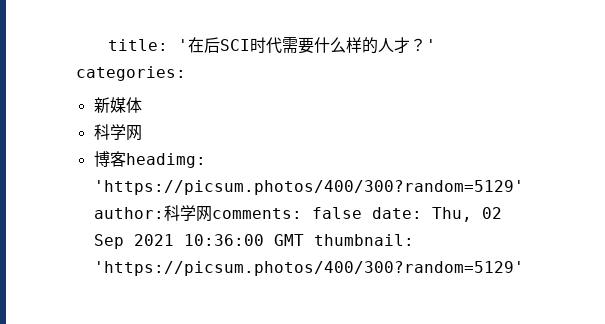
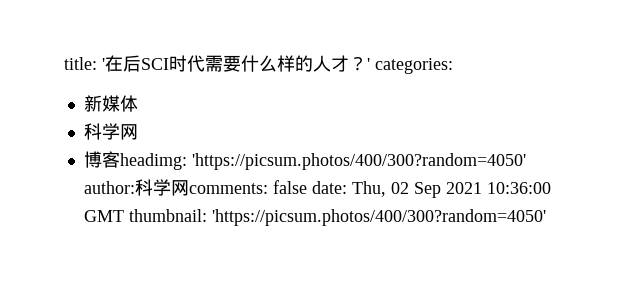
[93,180,524,195] 'https://picsum.photos/400/300?random=5129' -> [191,153,526,170] 'https://picsum.photos/400/300?random=4050'
[93,261,524,276] 'https://picsum.photos/400/300?random=5129' -> [211,209,546,226] 'https://picsum.photos/400/300?random=4050'

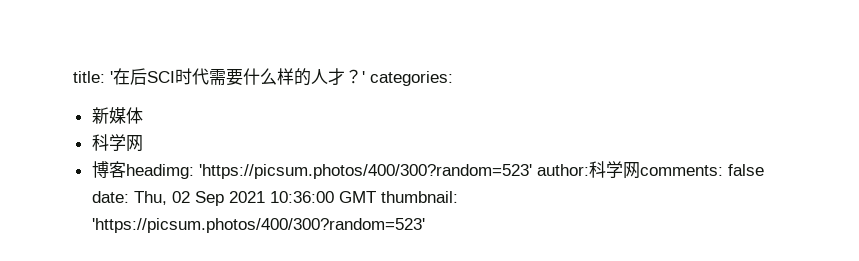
[191,153,526,170] 'https://picsum.photos/400/300?random=4050' -> [198,164,532,179] 'https://picsum.photos/400/300?random=523'
[211,209,546,226] 'https://picsum.photos/400/300?random=4050' -> [91,218,425,233] 'https://picsum.photos/400/300?random=523'

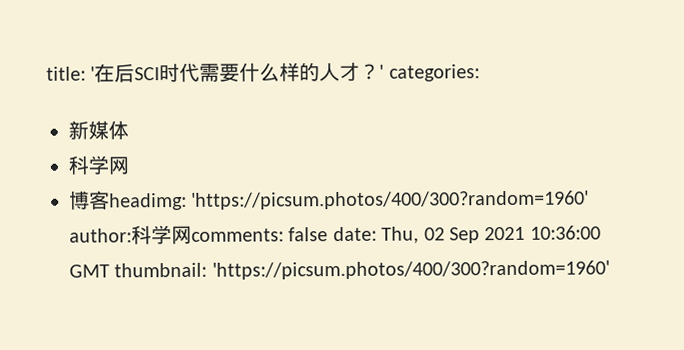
[198,164,532,179] 'https://picsum.photos/400/300?random=523' -> [191,190,590,210] 'https://picsum.photos/400/300?random=1960'
[91,218,425,233] 'https://picsum.photos/400/300?random=523' -> [211,260,610,280] 'https://picsum.photos/400/300?random=1960'

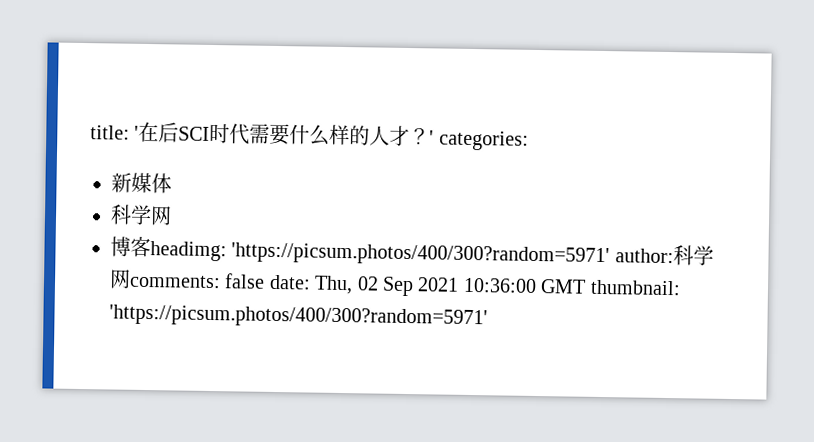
[191,190,590,210] 'https://picsum.photos/400/300?random=1960' -> [231,242,611,268] 'https://picsum.photos/400/300?random=5971'
[211,260,610,280] 'https://picsum.photos/400/300?random=1960' -> [109,304,488,330] 'https://picsum.photos/400/300?random=5971'

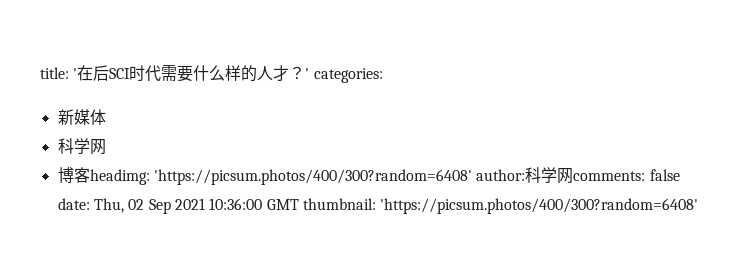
[231,242,611,268] 'https://picsum.photos/400/300?random=5971' -> [153,169,472,185] 'https://picsum.photos/400/300?random=6408'
[109,304,488,330] 'https://picsum.photos/400/300?random=5971' -> [380,198,699,214] 'https://picsum.photos/400/300?random=6408'

